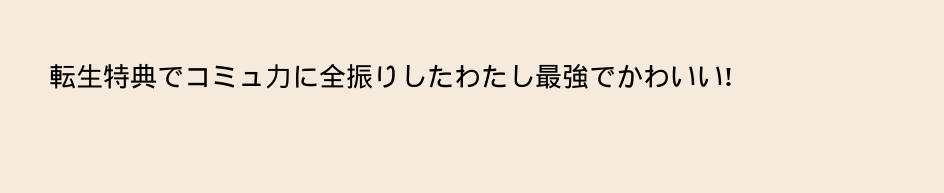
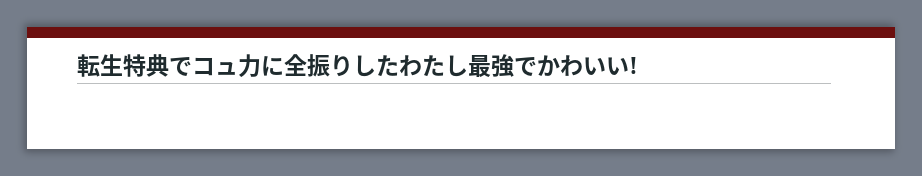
[211,65,238,88] ミ -> (215, 66) none

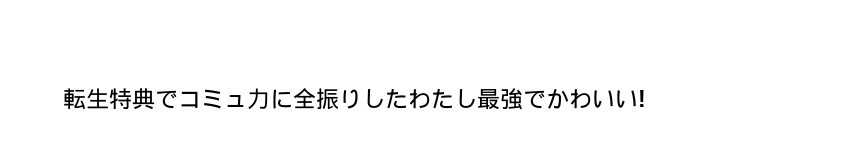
(215, 66) none -> [201,89,224,109] ミ

